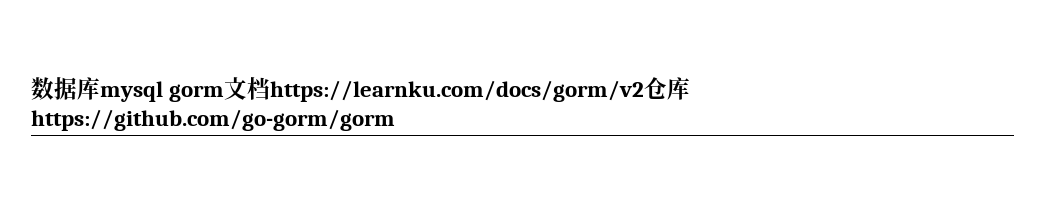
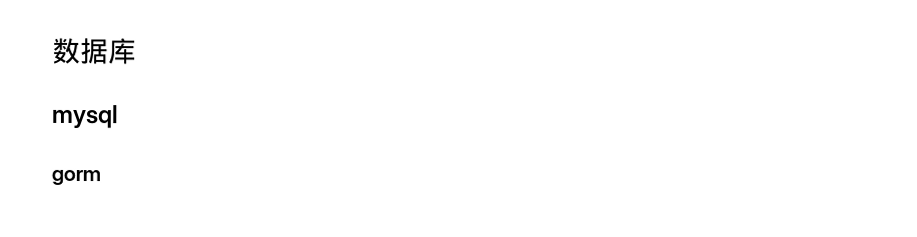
(100, 88) none -> (137, 51) //
[169,77,691,102] [31,109,395,131] gorm文档https://learnku.com/docs/gorm/v2仓库https://github.com/go-gorm/gorm -> [51,169,101,186] // gorm

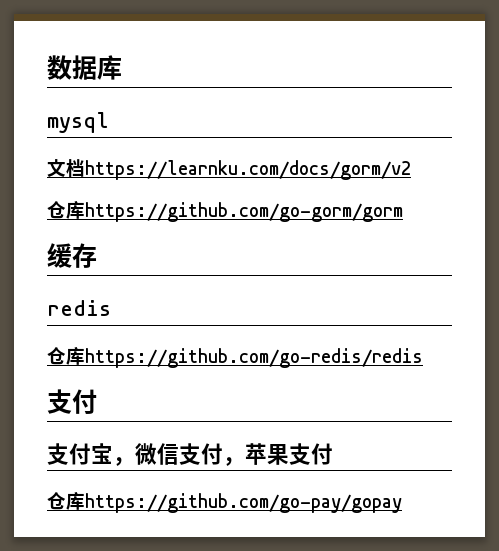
[51,169,101,186] gorm -> [47,159,411,180] [47,201,403,222] [47,243,97,268] [47,300,111,316] [47,347,423,368] [47,389,97,414] [47,443,333,466] [47,492,402,513] 文档https://learnku.com/docs/gorm/v2 // 仓库https://github.com/go-gorm/gorm // 缓存 // redis // 仓库https://github.com/go-redis/redis // 支付 // 支付宝，微信支付，苹果支付 // 仓库https://github.com/go-pay/gopay

